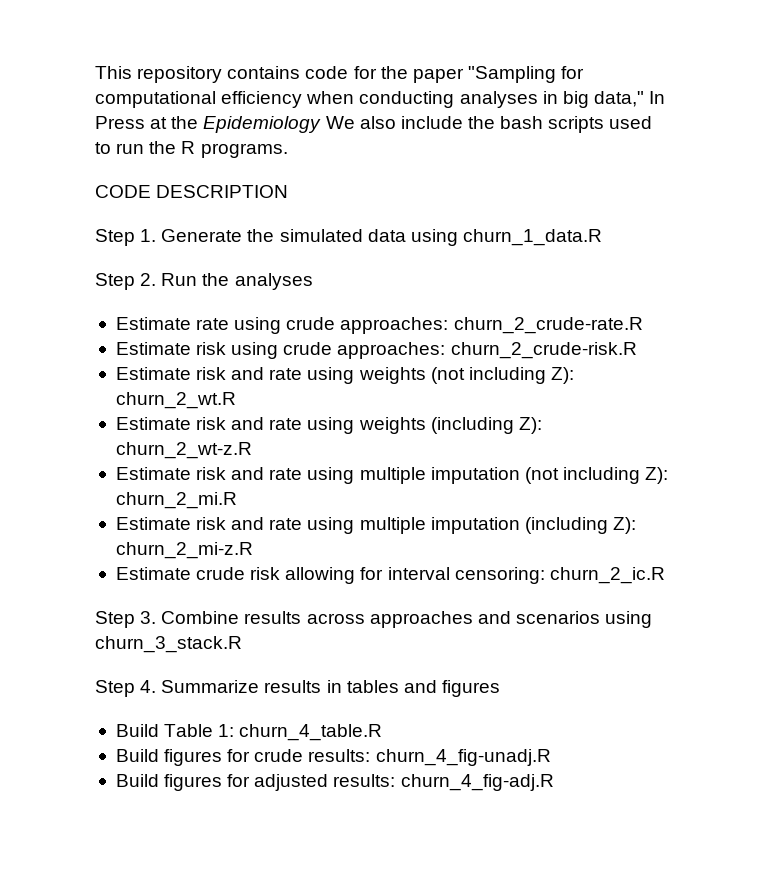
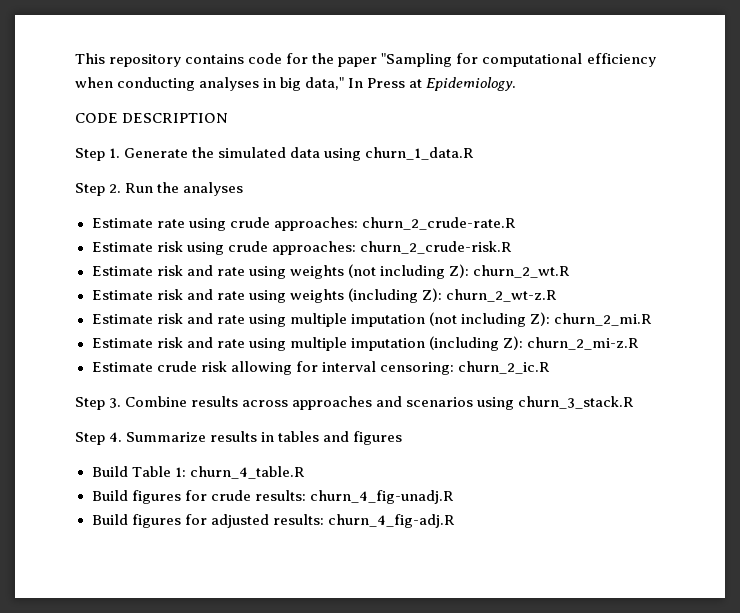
[171,116,653,133] [95,141,288,158] the Epidemiology We also include the bash scripts used to run the R programs. -> [426,77,517,91] Epidemiology.

